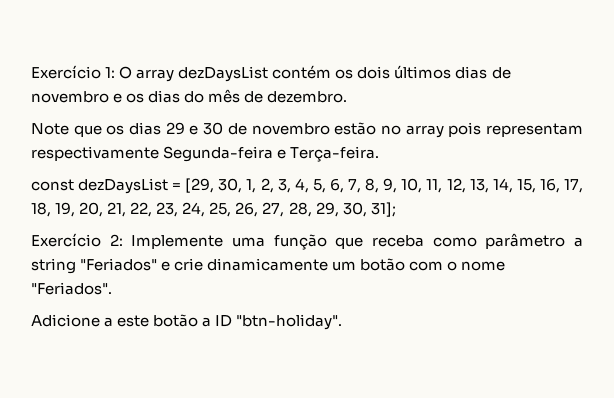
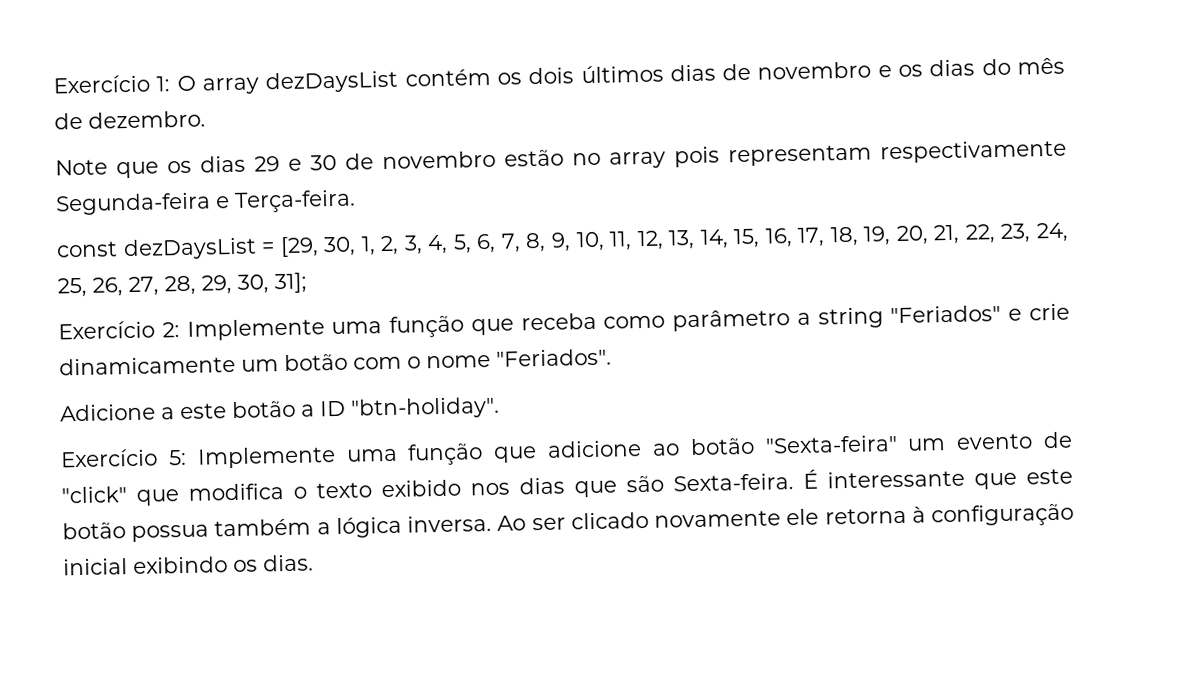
(343, 322) none -> [60,431,1073,469] [61,468,1073,506] [62,503,1075,543] [63,554,314,576] // Exercício 5: Implemente uma função que adicione ao botão "Sexta-feira" um evento de "click" que modifica o texto exibido nos dias que são Sexta-feira. É interessante que este botão possua também a lógica inversa. Ao ser clicado novamente ele retorna à configuração inicial exibindo os dias.

